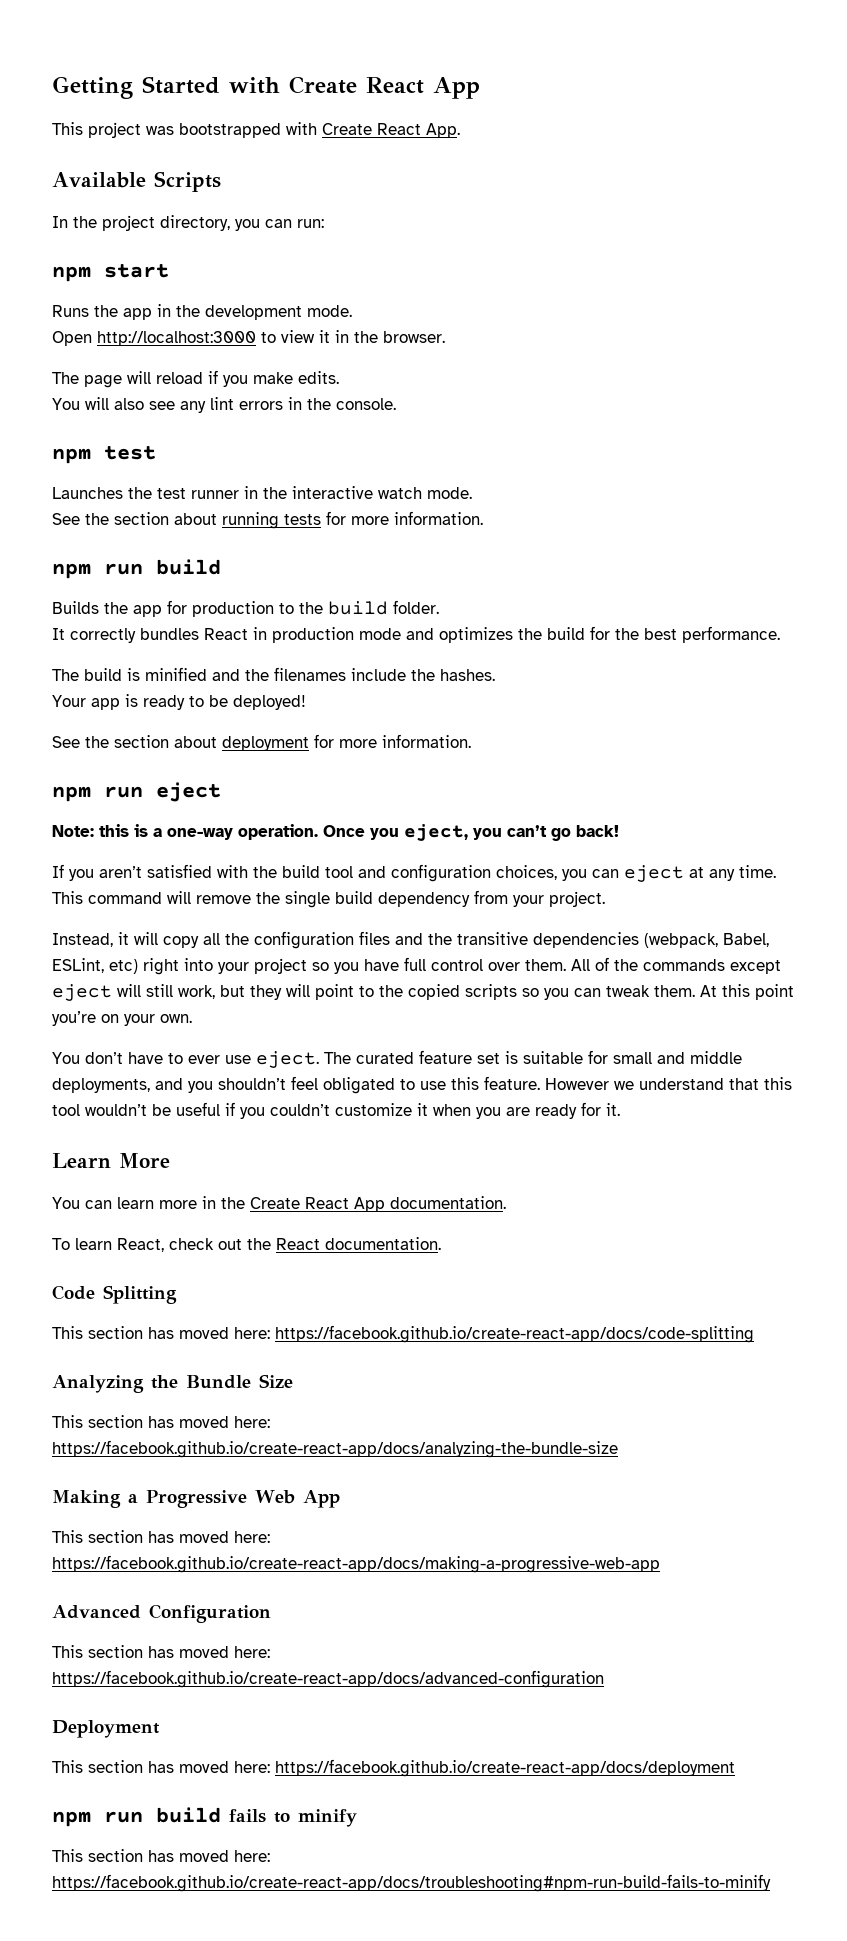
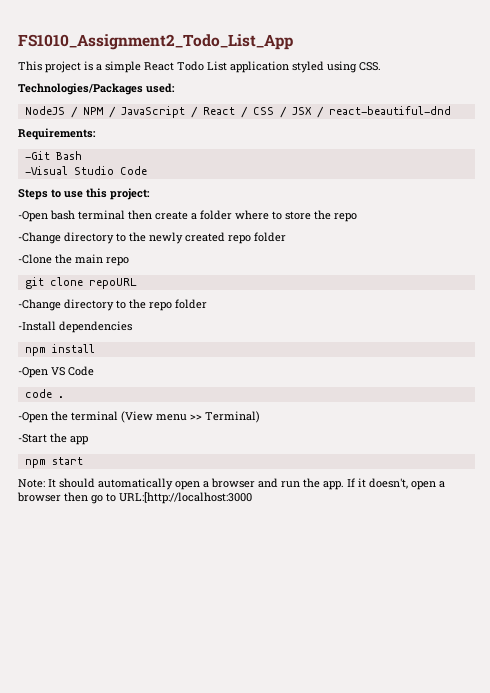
[52,76,480,99] [52,122,460,138] [52,171,221,192] [52,215,324,231] [52,264,169,282] [52,304,352,320] [52,330,445,346] [52,370,339,388] [52,397,396,413] [52,446,156,464] [52,486,472,499] [52,511,483,529] [52,559,221,579] [52,600,439,617] [52,626,780,643] [52,667,495,681] [52,694,306,710] [52,734,471,751] [52,782,221,802] [52,824,619,841] [52,864,776,882] [52,890,605,908] [52,931,769,949] [52,957,781,975] [52,984,794,1001] [52,1011,192,1026] [52,1050,742,1068] [52,1076,792,1094] [52,1102,620,1119] [52,1153,170,1168] [52,1196,506,1212] [52,1237,441,1252] [52,1285,177,1304] [52,1325,754,1343] [52,1374,293,1393] [52,1415,270,1428] [52,1440,618,1458] [52,1490,340,1508] [52,1530,270,1543] [52,1555,660,1573] [52,1604,271,1623] [52,1645,270,1658] [52,1670,604,1688] [52,1720,160,1738] [52,1759,735,1777] [52,1807,357,1827] [52,1849,270,1862] [52,1874,771,1892] Getting Started with Create React App // This project was bootstrapped with Create React App. // Available Scripts // In the project directory, you can run: // npm start // Runs the app in the development mode. // Open http://localhost:3000 to view it in the browser. // The page will reload if you make edits. // You will also see any lint errors in the console. // npm test // Launches the test runner in the interactive watch mode. // See the section about running tests for more information. // npm run build // Builds the app for production to the build folder. // It correctly bundles React in production mode and optimizes the build for the best performance. // The build is minified and the filenames include the hashes. // Your app is ready to be deployed! // See the section about deployment for more information. // npm run eject // Note: this is a one-way operation. Once you eject, you can’t go back! // If you aren’t satisfied with the build tool and configuration choices, you can eject at any time. This command will remove the single build dependency from your project. // Instead, it will copy all the configuration files and the transitive dependencies (webpack, Babel, ESLint, etc) right into your project so you have full control over them. All of the commands except eject will still work, but they will point to the copied scripts so you can tweak them. At this point you’re on your own. // You don’t have to ever use eject. The curated feature set is suitable for small and middle deployments, and you shouldn’t feel obligated to use this feature. However we understand that this tool wouldn’t be useful if you couldn’t customize it when you are ready for it. // Learn More // You can learn more in the Create React App documentation. // To learn React, check out the React documentation. // Code Splitting // This section has moved here: https://facebook.github.io/create-react-app/docs/code-splitting // Analyzing the Bundle Size // This section has moved here: https://facebook.github.io/create-react-app/docs/analyzing-the-bundle-size // Making a Progressive Web App // This section has moved here: https://facebook.github.io/create-react-app/docs/making-a-progressive-web-app // Advanced Configuration // This section has moved here: https://facebook.github.io/create-react-app/docs/advanced-configuration // Deployment // This section has moved here: https://facebook.github.io/create-react-app/docs/deployment // npm run build fails to minify // This section has moved here: https://facebook.github.io/create-react-app/docs/troubleshooting#npm-run-build-fails-to-minify -> [18,34,293,50] [18,61,381,73] [18,83,175,95] [24,106,451,118] [18,128,96,140] [24,151,82,160] [24,166,147,175] [18,188,150,200] [18,210,357,222] [18,232,286,244] [18,254,129,266] [24,277,137,289] [18,299,207,311] [18,321,132,333] [24,344,95,356] [18,366,94,378] [24,389,64,398] [18,411,260,423] [18,433,88,445] [24,457,83,468] [18,478,445,490] [17,492,252,504] FS1010_Assignment2_Todo_List_App // This project is a simple React Todo List application styled using CSS. // Technologies/Packages used: // NodeJS / NPM / JavaScript / React / CSS / JSX / react-beautiful-dnd // Requirements: // -Git Bash // -Visual Studio Code // Steps to use this project: // -Open bash terminal then create a folder where to store the repo // -Change directory to the newly created repo folder // -Clone the main repo // git clone repoURL // -Change directory to the repo folder // -Install dependencies // npm install // -Open VS Code // code . // -Open the terminal (View menu >> Terminal) // -Start the app // npm start // Note: It should automatically open a browser and run the app. If it doesn't, open a browser then go to URL:[http://localhost:3000

